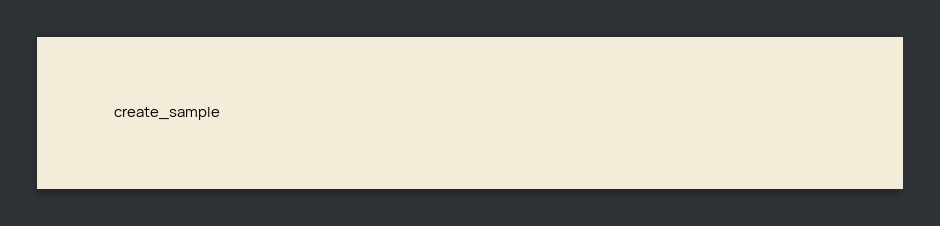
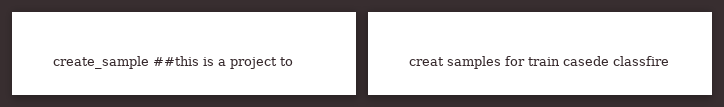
(220, 113) none -> [153,56,669,69] ##this is a project to creat samples for train casede classfire

